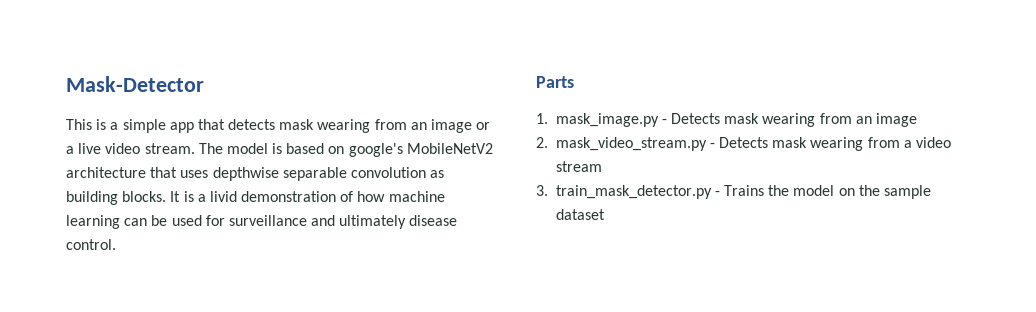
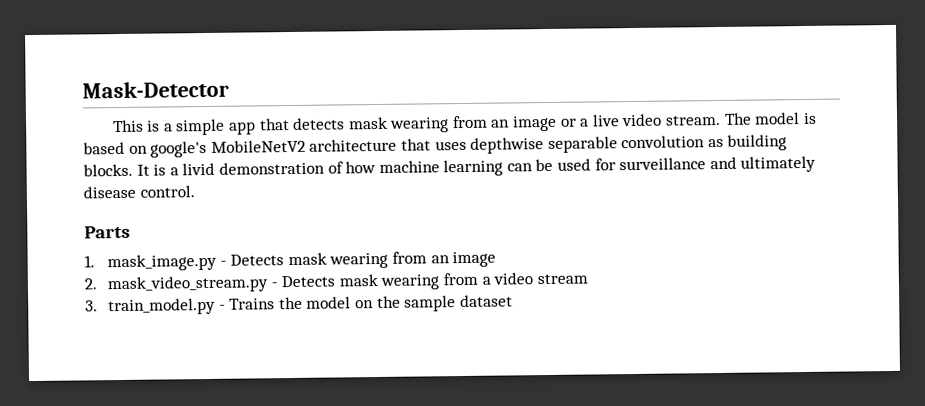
[555,185,712,199] train_mask_detector.py -> [108,297,217,316] train_model.py

